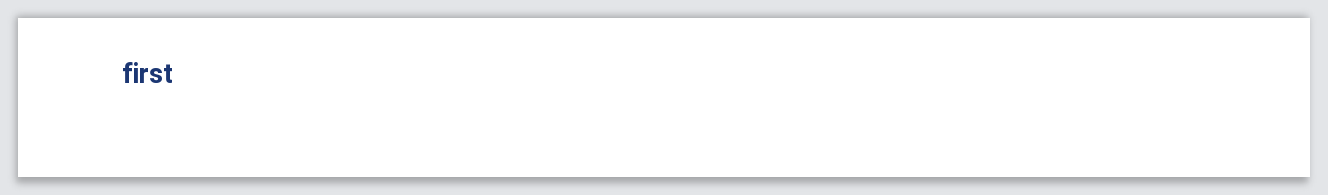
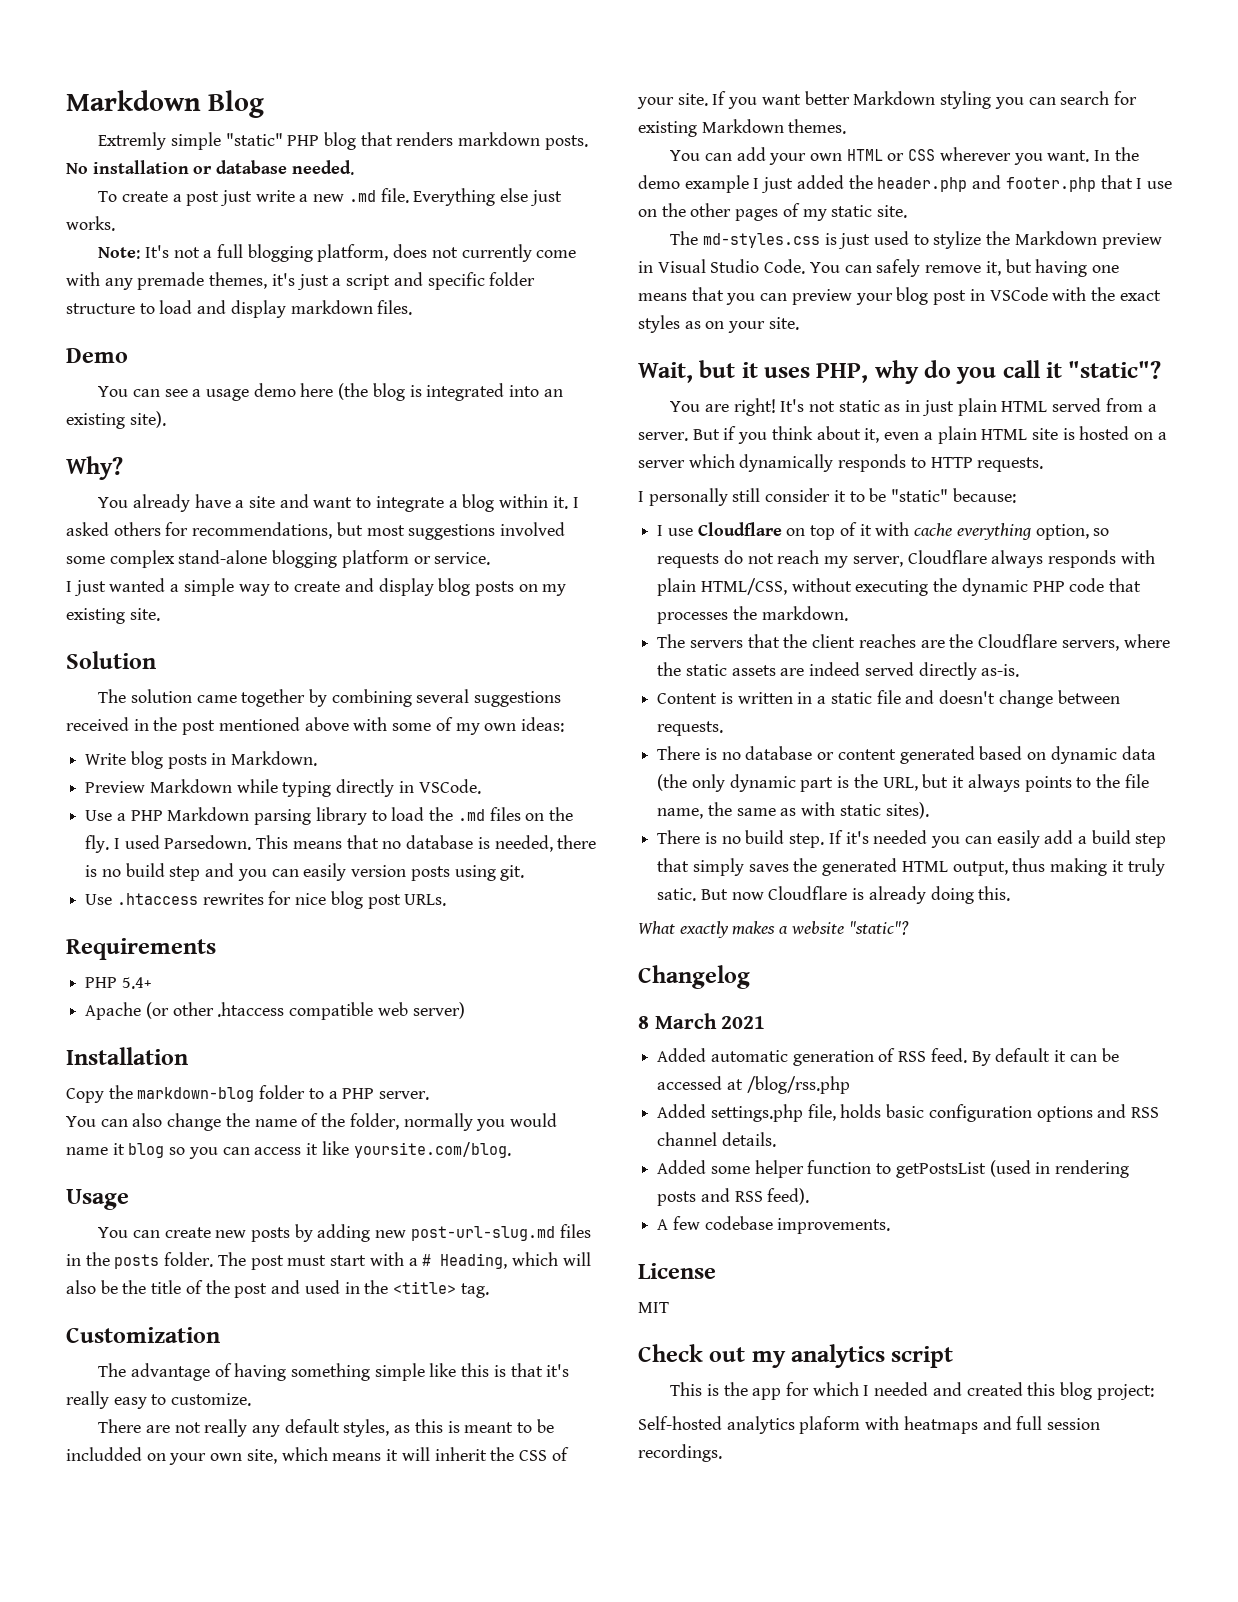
[122,62,173,83] first -> [66,90,265,118] [98,132,588,150] [66,160,354,175] [98,188,562,206] [66,216,115,231] [98,244,577,262] [66,272,536,290] [66,300,413,318] [66,348,128,363] [98,383,563,401] [66,411,166,429] [66,456,123,480] [98,494,579,512] [66,522,566,540] [66,550,491,568] [66,578,567,596] [66,608,160,624] [66,651,156,669] [98,689,562,707] [66,717,564,735] [85,751,318,769] [85,779,481,797] [85,807,573,825] [85,835,597,853] [85,863,525,881] [85,891,447,909] [66,938,216,960] [85,977,151,989] [85,1002,465,1020] [66,1047,188,1065] [66,1085,430,1103] [66,1113,557,1131] [66,1141,511,1159] [66,1189,129,1210] [98,1224,591,1242] [66,1252,591,1270] [66,1280,489,1298] [66,1327,220,1343] [98,1363,570,1381] [66,1391,252,1409] [98,1419,554,1437] [66,1447,569,1465] [637,91,1137,109] [638,119,847,137] [670,147,1139,165] [638,175,1172,193] [638,203,908,221] [670,231,1162,249] [638,259,1119,277] [638,287,1161,305] [638,315,799,333] [638,360,1162,384] [670,398,1157,416] [638,426,1167,444] [638,454,1044,472] [638,488,1016,506] [657,522,1110,540] [657,550,1155,568] [657,578,1142,596] [657,606,848,624] [657,634,1170,651] [657,662,1020,680] [657,690,1120,708] [657,721,724,736] [657,746,1156,764] [657,774,1149,792] [657,802,929,819] [657,830,1167,848] [657,858,1165,876] [657,886,1011,904] [638,921,909,938] [638,965,750,989] [638,1013,766,1029] [657,1048,1119,1066] [657,1076,850,1094] [657,1104,1160,1122] [657,1132,776,1147] [657,1160,1130,1178] [657,1188,810,1206] [657,1216,891,1234] [638,1263,716,1279] [638,1302,669,1313] [638,1344,954,1368] [670,1382,1154,1400] [638,1416,1101,1434] [638,1444,722,1462] Markdown Blog // Extremly simple "static" PHP blog that renders markdown posts. No installation or database needed. // To create a post just write a new .md file. Everything else just works. // Note: It's not a full blogging platform, does not currently come with any premade themes, it's just a script and specific folder structure to load and display markdown files. // Demo // You can see a usage demo here (the blog is integrated into an existing site). // Why? // You already have a site and want to integrate a blog within it. I asked others for recommendations, but most suggestions involved some complex stand-alone blogging platform or service. // I just wanted a simple way to create and display blog posts on my existing site. // Solution // The solution came together by combining several suggestions received in the post mentioned above with some of my own ideas: // Write blog posts in Markdown. // Preview Markdown while typing directly in VSCode. // Use a PHP Markdown parsing library to load the .md files on the fly. I used Parsedown. This means that no database is needed, there is no build step and you can easily version posts using git. // Use .htaccess rewrites for nice blog post URLs. // Requirements // PHP 5.4+ // Apache (or other .htaccess compatible web server) // Installation // Copy the markdown-blog folder to a PHP server. // You can also change the name of the folder, normally you would name it blog so you can access it like yoursite.com/blog. // Usage // You can create new posts by adding new post-url-slug.md files in the posts folder. The post must start with a # Heading, which will also be the title of the post and used in the <title> tag. // Customization // The advantage of having something simple like this is that it's really easy to customize. // There are not really any default styles, as this is meant to be includded on your own site, which means it will inherit the CSS of your site. If you want better Markdown styling you can search for existing Markdown themes. // You can add your own HTML or CSS wherever you want. In the demo example I just added the header.php and footer.php that I use on the other pages of my static site. // The md-styles.css is just used to stylize the Markdown preview in Visual Studio Code. You can safely remove it, but having one means that you can preview your blog post in VSCode with the exact styles as on your site. // Wait, but it uses PHP, why do you call it "static"? // You are right! It's not static as in just plain HTML served from a server. But if you think about it, even a plain HTML site is hosted on a server which dynamically responds to HTTP requests. // I personally still consider it to be "static" because: // I use Cloudflare on top of it with cache everything option, so requests do not reach my server, Cloudflare always responds with plain HTML/CSS, without executing the dynamic PHP code that processes the markdown. // The servers that the client reaches are the Cloudflare servers, where the static assets are indeed served directly as-is. // Content is written in a static file and doesn't change between requests. // There is no database or content generated based on dynamic data (the only dynamic part is the URL, but it always points to the file name, the same as with static sites). // There is no build step. If it's needed you can easily add a build step that simply saves the generated HTML output, thus making it truly satic. But now Cloudflare is already doing this. // What exactly makes a website "static"? // Changelog // 8 March 2021 // Added automatic generation of RSS feed. By default it can be accessed at /blog/rss.php // Added settings.php file, holds basic configuration options and RSS channel details. // Added some helper function to getPostsList (used in rendering posts and RSS feed). // A few codebase improvements. // License // MIT // Check out my analytics script // This is the app for which I needed and created this blog project: // Self-hosted analytics plaform with heatmaps and full session recordings.

